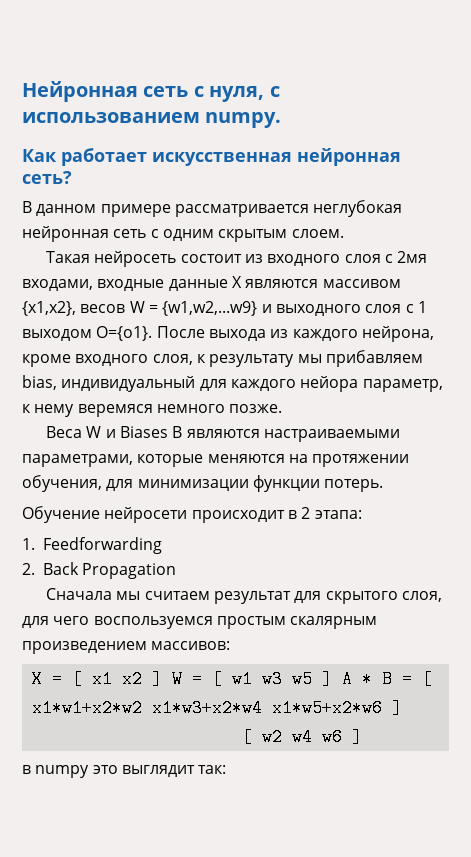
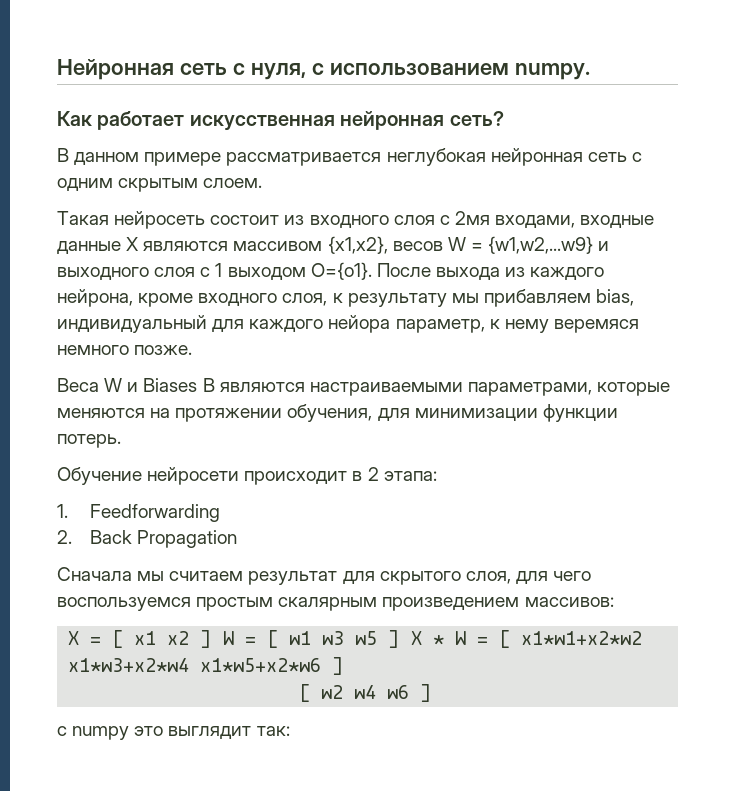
[341,670,392,688] A * B -> [411,631,467,645] X * W
[22,765,31,774] в -> [57,726,67,736] с

